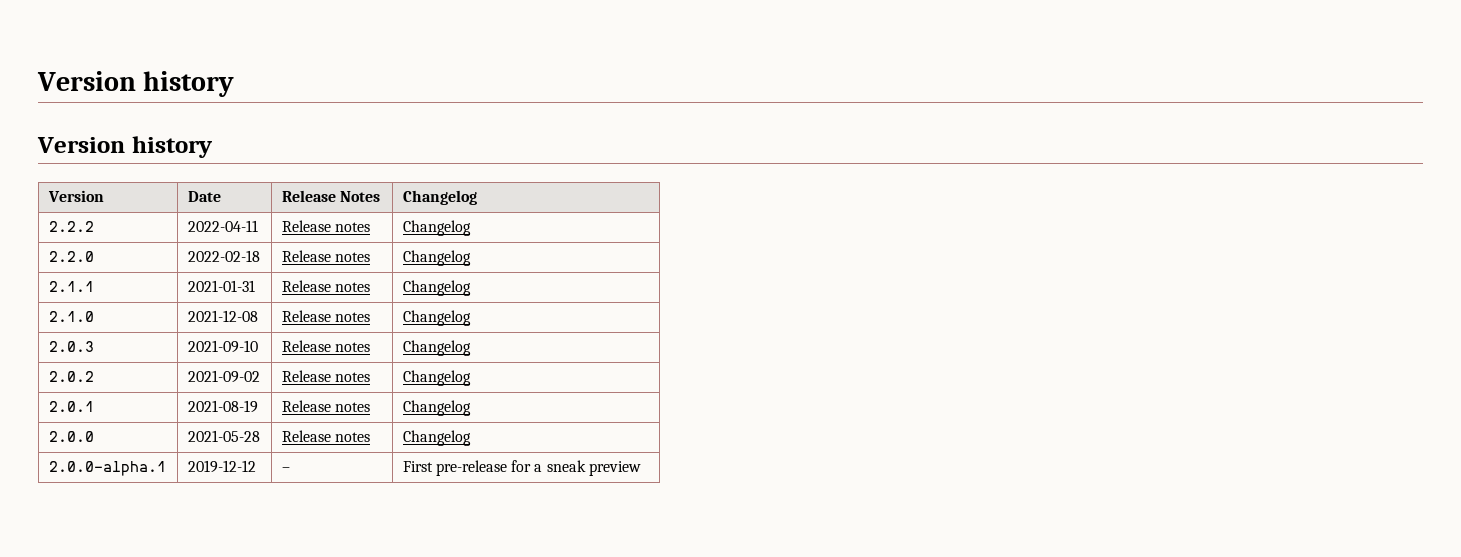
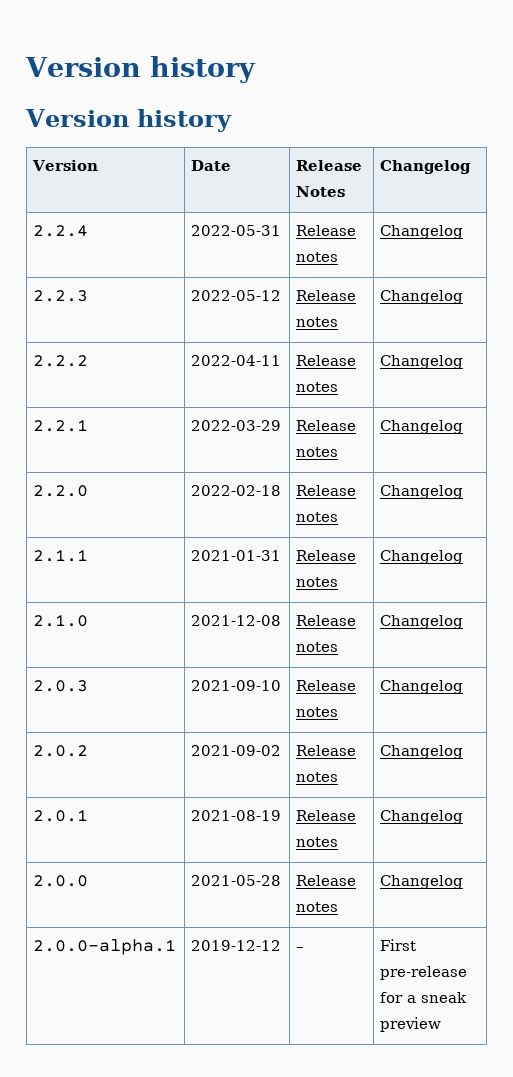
(477, 197) none -> [33,225,89,237] [191,225,282,236] [296,225,357,236] [296,252,339,262] [380,225,464,239] [33,290,89,302] [191,290,282,301] [296,290,357,301] [296,317,339,327] [380,290,464,304] // 2.2.4 | 2022-05-31 | Release notes | Changelog // 2.2.3 | 2022-05-12 | Release notes | Changelog
(471, 228) none -> [33,419,89,432] [191,420,282,431] [296,420,357,431] [296,447,339,457] [380,420,464,434] // 2.2.1 | 2022-03-29 | Release notes | Changelog

